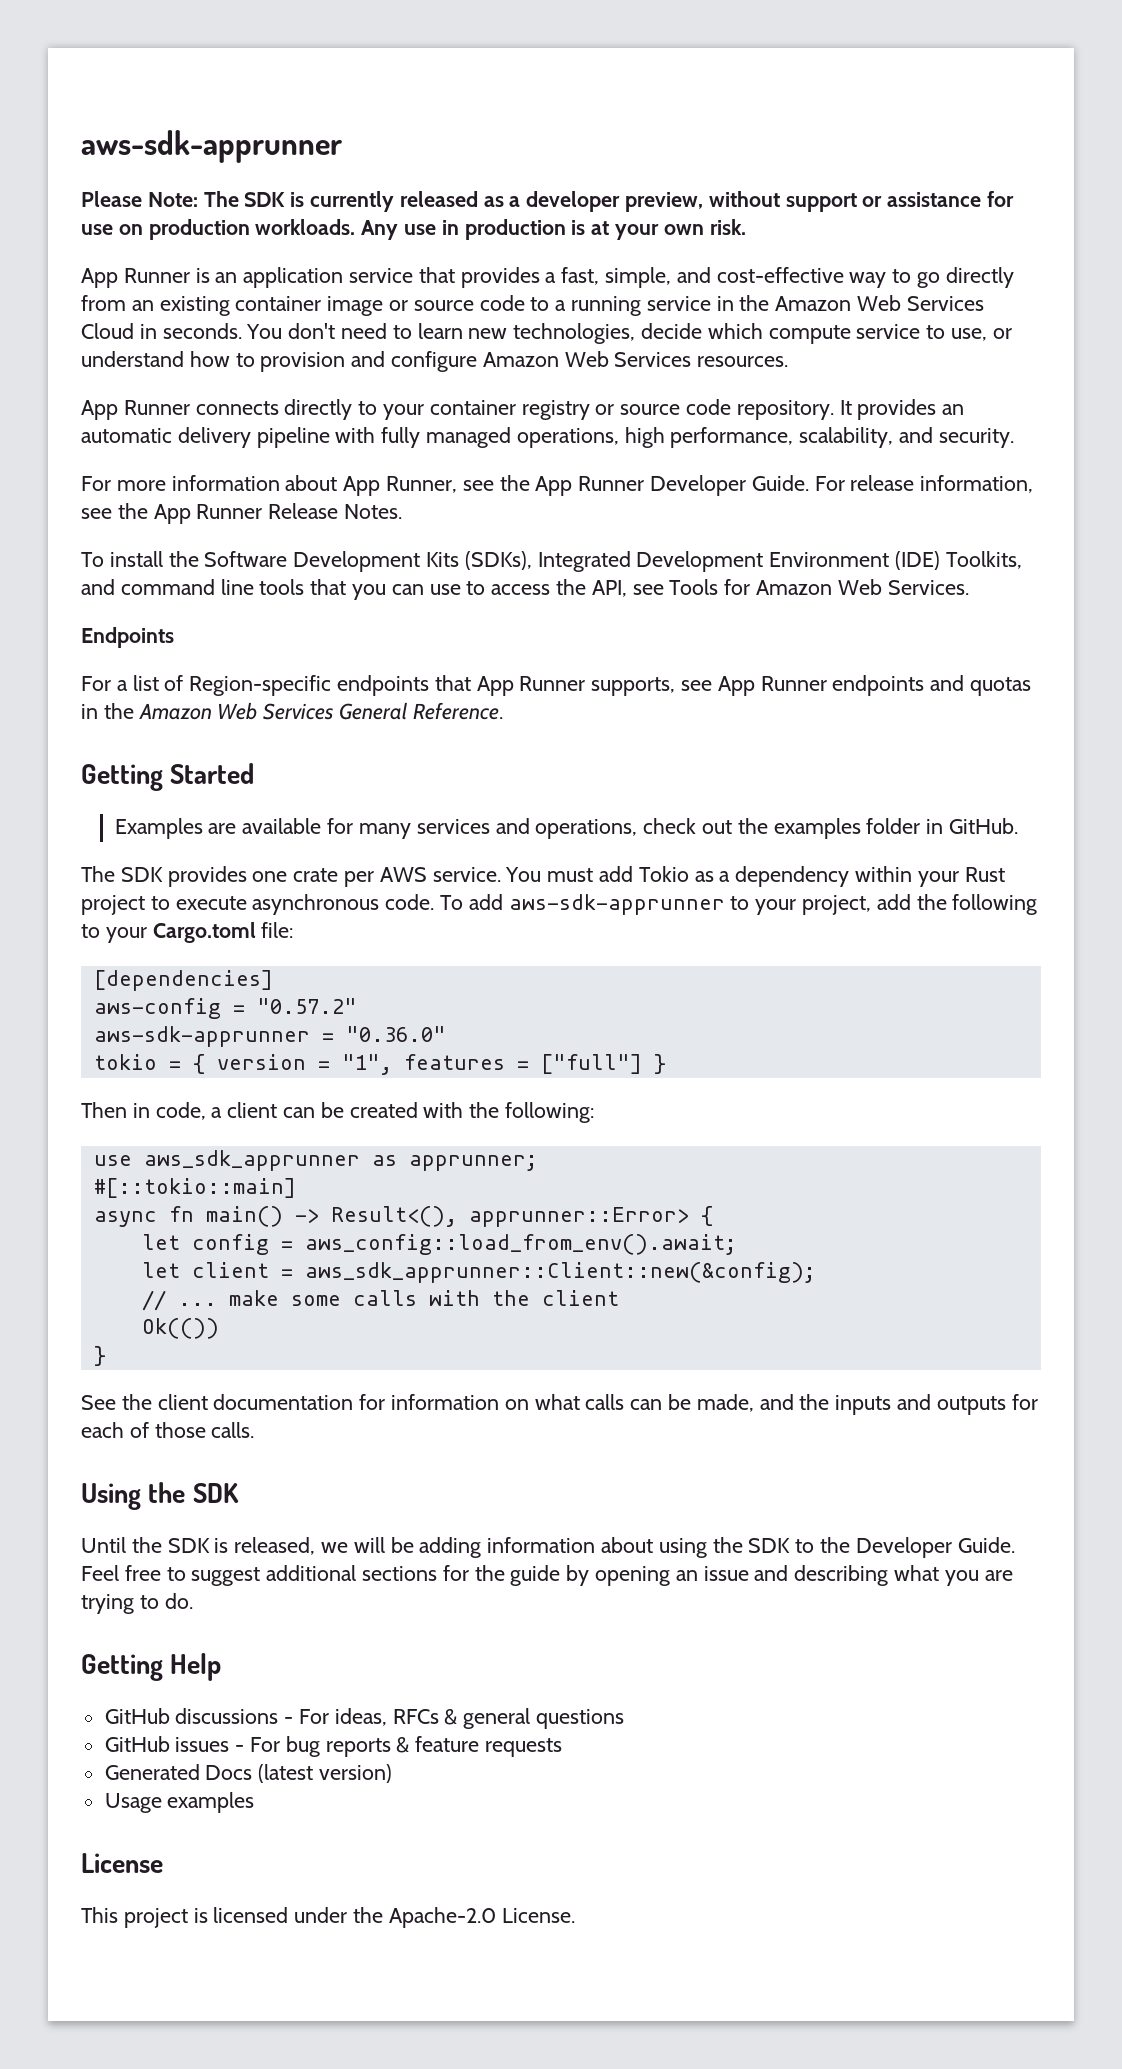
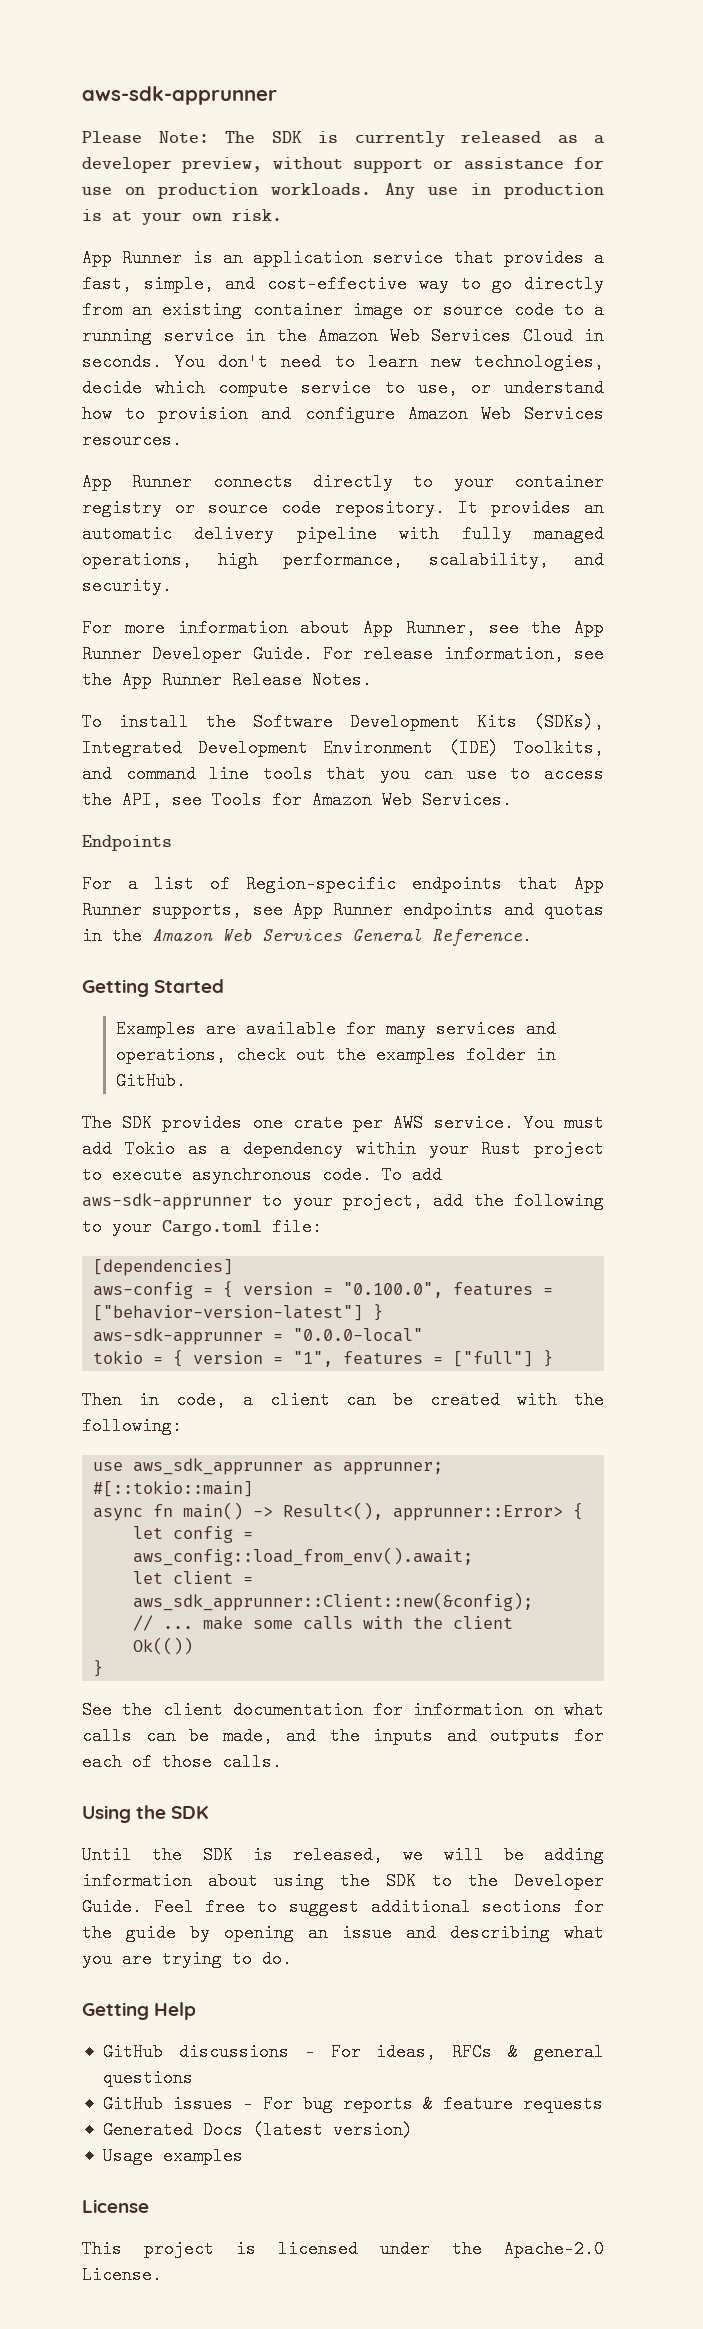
[256,998,357,1014] "0.57.2" -> [223,1281,554,1298] [93,1304,384,1321] { version = "0.100.0", features = ["behavior-version-latest"] }
[345,1026,446,1042] "0.36.0" -> [293,1328,424,1342] "0.0.0-local"

